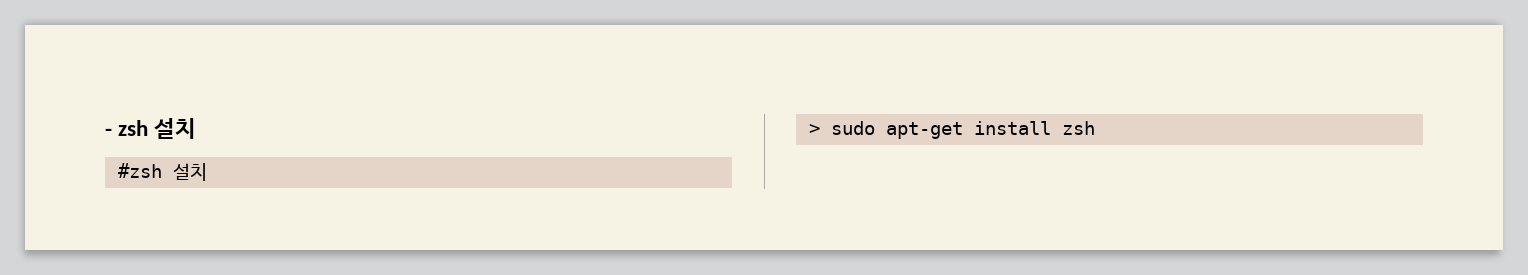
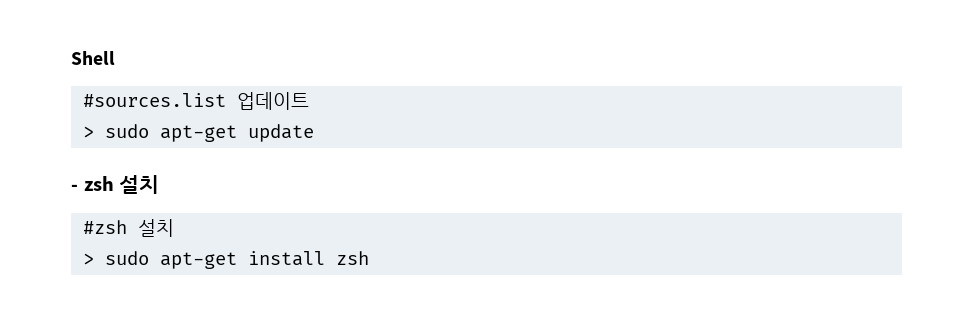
(105, 132) none -> [71,51,115,65] [82,92,309,110] [82,124,314,142] Shell // #sources.list 업데이트 // > sudo apt-get update //

